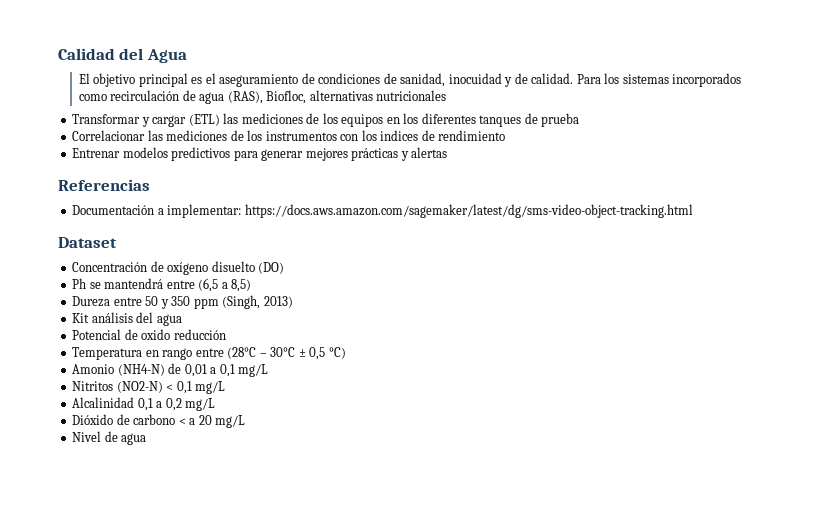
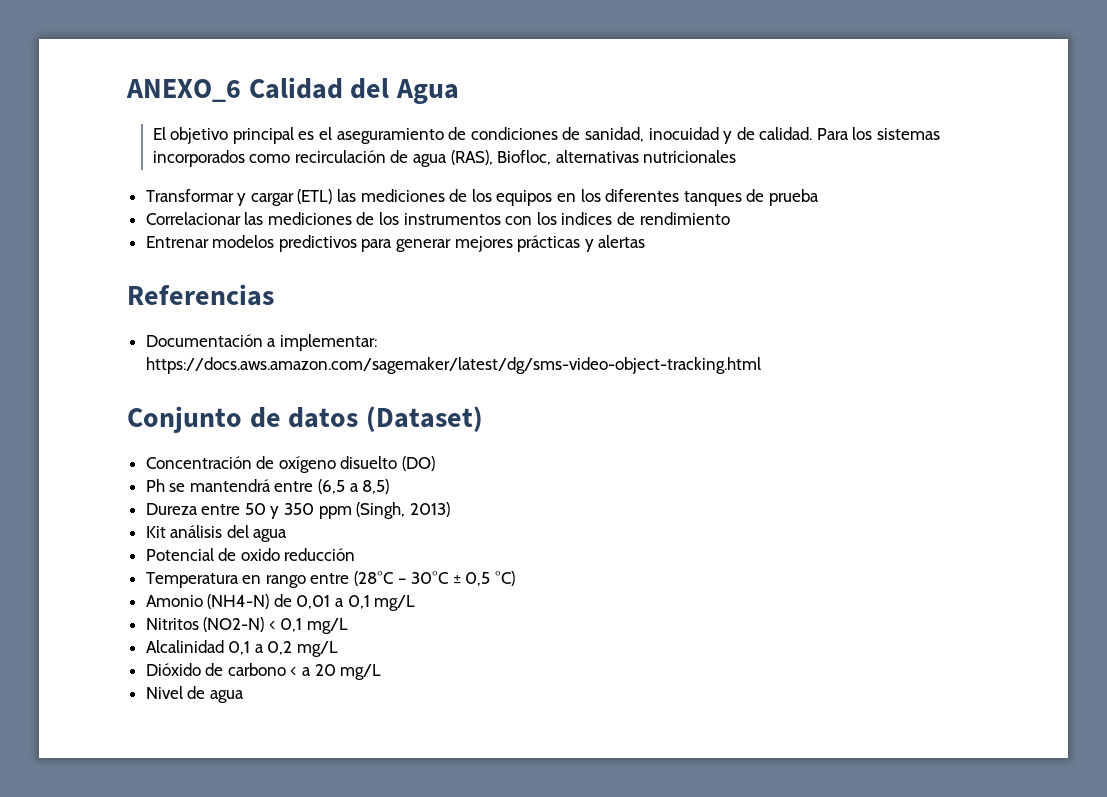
(58, 54) none -> [126,79,241,102] ANEXO_6
[58,237,117,248] Dataset -> [127,406,483,433] Conjunto de datos (Dataset)

